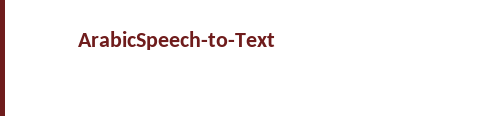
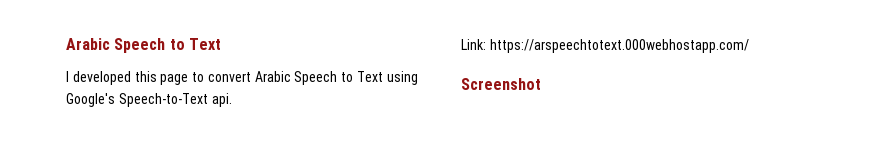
[78,31,275,50] ArabicSpeech-to-Text -> [66,38,221,53] [66,71,418,85] [66,93,232,107] [461,39,749,53] [461,78,541,90] Arabic Speech to Text // I developed this page to convert Arabic Speech to Text using Google's Speech-to-Text api. // Link: https://arspeechtotext.000webhostapp.com/ // Screenshot

